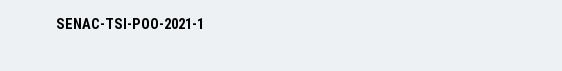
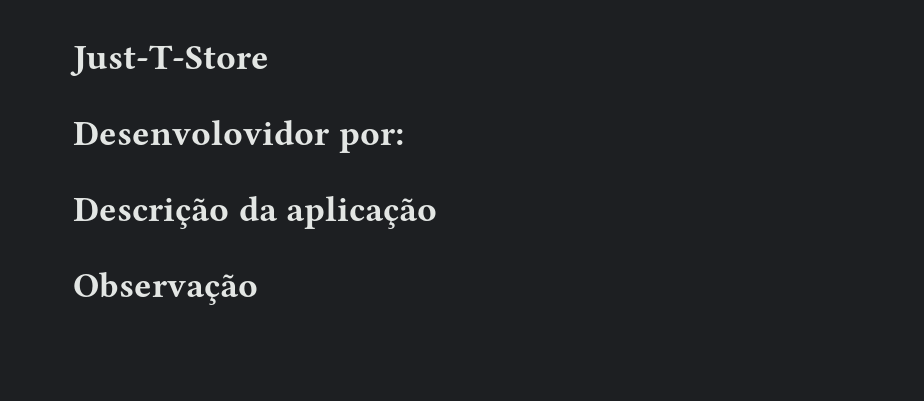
[56,18,204,29] SENAC-TSI-POO-2021-1 -> [70,45,269,76] [73,120,404,153] [73,196,438,229] [73,272,258,305] Just-T-Store // Desenvolovidor por: // Descrição da aplicação // Observação

